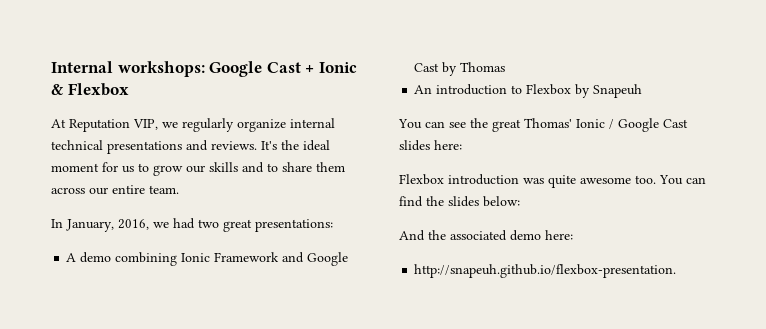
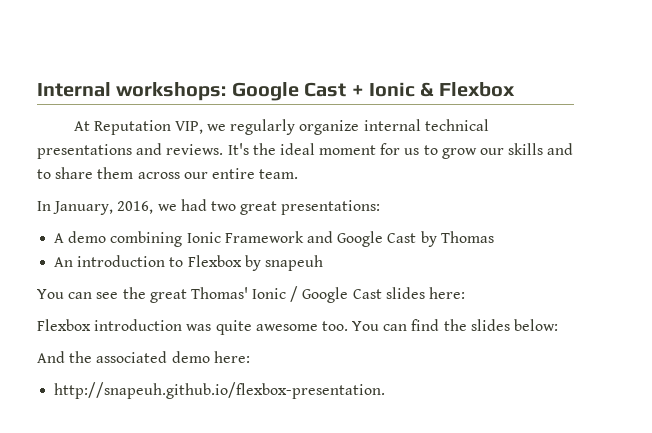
[593,84,643,98] Snapeuh -> [264,255,323,271] snapeuh

